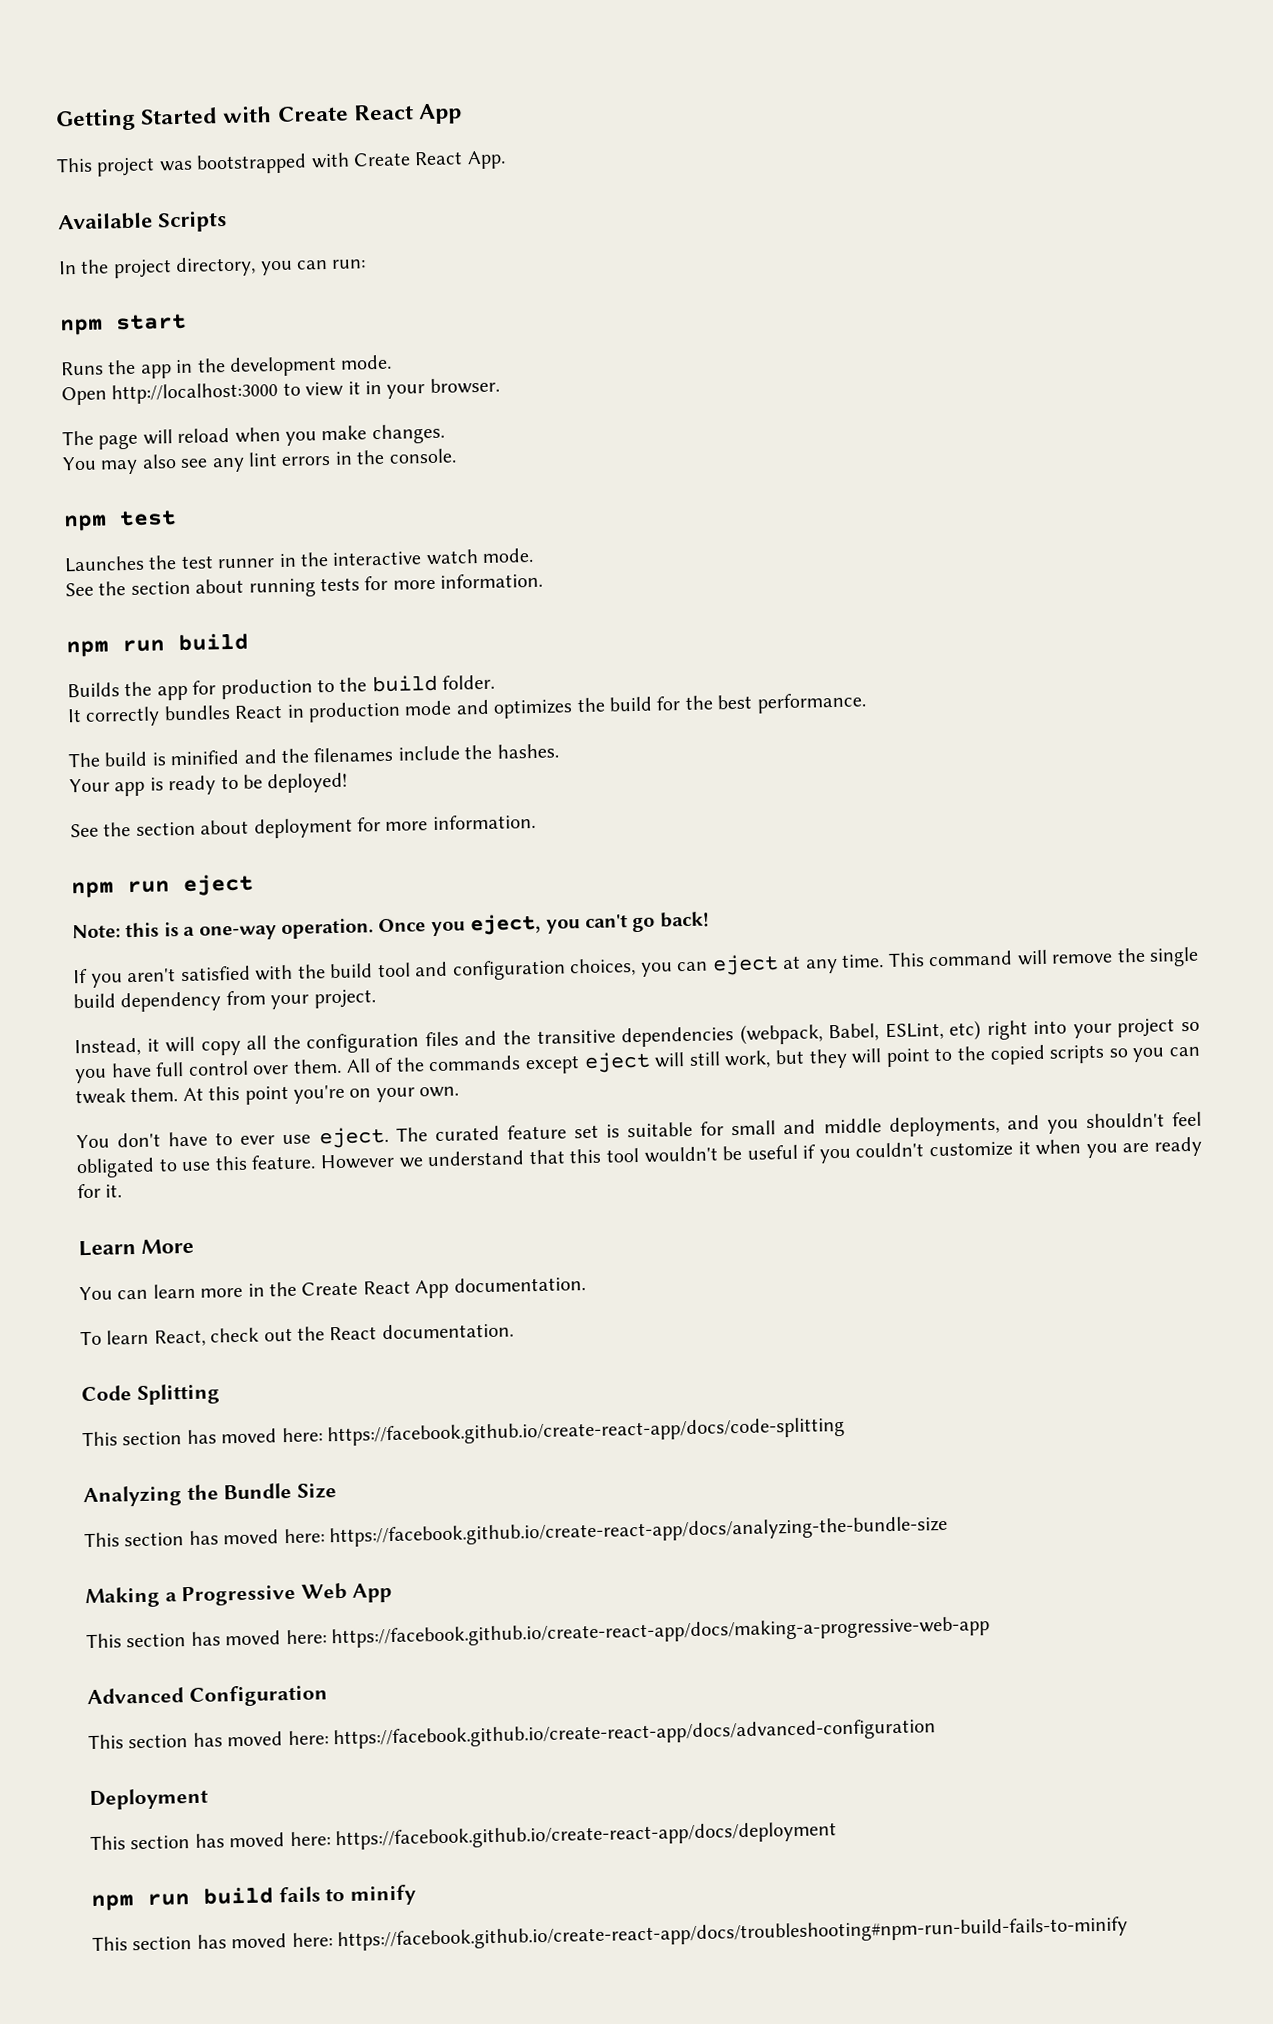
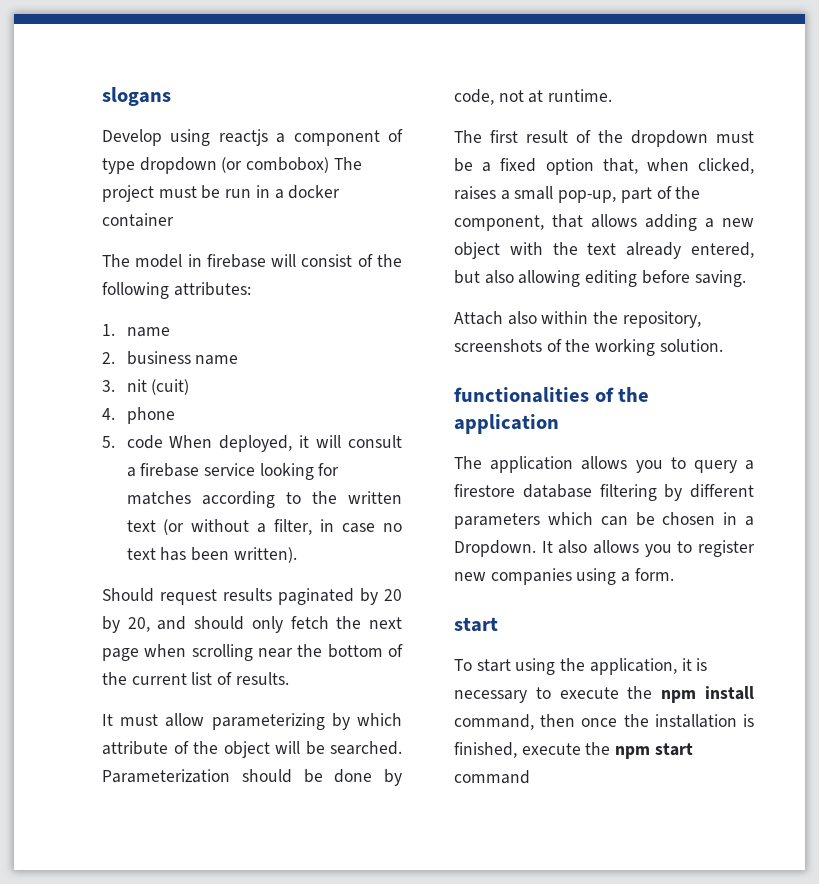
[55,103,463,132] [56,150,506,177] [57,210,227,233] [58,256,367,279] [60,313,187,336] [60,354,393,379] [61,377,500,406] [62,423,445,450] [62,448,457,475] [64,510,177,532] [64,547,535,573] [65,572,544,598] [66,632,249,658] [67,674,496,701] [67,692,867,727] [68,743,559,768] [69,772,349,797] [70,813,536,839] [71,873,254,899] [72,911,709,941] [73,946,1199,988] [73,989,376,1013] [74,1018,1200,1057] [75,1044,1200,1084] [75,1084,460,1105] [76,1111,1202,1149] [76,1136,1203,1179] [77,1183,123,1199] [78,1238,194,1257] [79,1276,586,1301] [80,1322,514,1347] [81,1383,220,1406] [82,1416,845,1447] [83,1482,338,1508] [84,1515,948,1548] [85,1582,392,1609] [86,1616,990,1649] [87,1684,328,1708] [88,1718,936,1750] [89,1787,209,1811] [90,1821,837,1851] [91,1884,417,1912] [92,1916,1128,1952] Getting Started with Create React App // This project was bootstrapped with Create React App. // Available Scripts // In the project directory, you can run: // npm start // Runs the app in the development mode. // Open http://localhost:3000 to view it in your browser. // The page will reload when you make changes. // You may also see any lint errors in the console. // npm test // Launches the test runner in the interactive watch mode. // See the section about running tests for more information. // npm run build // Builds the app for production to the build folder. // It correctly bundles React in production mode and optimizes the build for the best performance. // The build is minified and the filenames include the hashes. // Your app is ready to be deployed! // See the section about deployment for more information. // npm run eject // Note: this is a one-way operation. Once you eject, you can't go back! // If you aren't satisfied with the build tool and configuration choices, you can eject at any time. This command will remove the single build dependency from your project. // Instead, it will copy all the configuration files and the transitive dependencies (webpack, Babel, ESLint, etc) right into your project so you have full control over them. All of the commands except eject will still work, but they will point to the copied scripts so you can tweak them. At this point you're on your own. // You don't have to ever use eject. The curated feature set is suitable for small and middle deployments, and you shouldn't feel obligated to use this feature. However we understand that this tool wouldn't be useful if you couldn't customize it when you are ready for it. // Learn More // You can learn more in the Create React App documentation. // To learn React, check out the React documentation. // Code Splitting // This section has moved here: https://facebook.github.io/create-react-app/docs/code-splitting // Analyzing the Bundle Size // This section has moved here: https://facebook.github.io/create-react-app/docs/analyzing-the-bundle-size // Making a Progressive Web App // This section has moved here: https://facebook.github.io/create-react-app/docs/making-a-progressive-web-app // Advanced Configuration // This section has moved here: https://facebook.github.io/create-react-app/docs/advanced-configuration // Deployment // This section has moved here: https://facebook.github.io/create-react-app/docs/deployment // npm run build fails to minify // This section has moved here: https://facebook.github.io/create-react-app/docs/troubleshooting#npm-run-build-fails-to-minify -> [102,87,171,106] [102,129,403,146] [102,157,362,174] [102,185,341,202] [102,213,174,227] [102,254,402,268] [102,282,251,299] [102,324,170,337] [102,351,239,365] [102,379,190,395] [102,407,175,424] [102,435,403,452] [126,463,340,480] [126,491,402,508] [126,519,403,535] [126,547,297,563] [102,588,402,605] [102,616,403,633] [102,644,403,661] [102,672,289,685] [102,713,402,730] [102,741,402,758] [102,769,402,786] [454,89,613,105] [454,130,754,147] [454,158,754,175] [454,186,701,203] [454,214,754,231] [454,242,754,259] [454,270,746,287] [454,311,701,328] [454,339,723,356] [454,387,650,403] [454,414,559,434] [454,456,754,473] [454,484,754,501] [454,512,754,529] [454,540,755,557] [454,568,674,585] [454,617,498,632] [454,658,708,675] [454,686,754,703] [454,714,754,730] [454,742,693,759] [454,770,530,784] slogans // Develop using reactjs a component of type dropdown (or combobox) The project must be run in a docker container // The model in firebase will consist of the following attributes: // 1. name // 2. business name // 3. nit (cuit) // 4. phone // 5. code When deployed, it will consult a firebase service looking for matches according to the written text (or without a filter, in case no text has been written). // Should request results paginated by 20 by 20, and should only fetch the next page when scrolling near the bottom of the current list of results. // It must allow parameterizing by which attribute of the object will be searched. Parameterization should be done by code, not at runtime. // The first result of the dropdown must be a fixed option that, when clicked, raises a small pop-up, part of the component, that allows adding a new object with the text already entered, but also allowing editing before saving. // Attach also within the repository, screenshots of the working solution. // functionalities of the application // The application allows you to query a firestore database filtering by different parameters which can be chosen in a Dropdown. It also allows you to register new companies using a form. // start // To start using the application, it is necessary to execute the npm install command, then once the installation is finished, execute the npm start command

